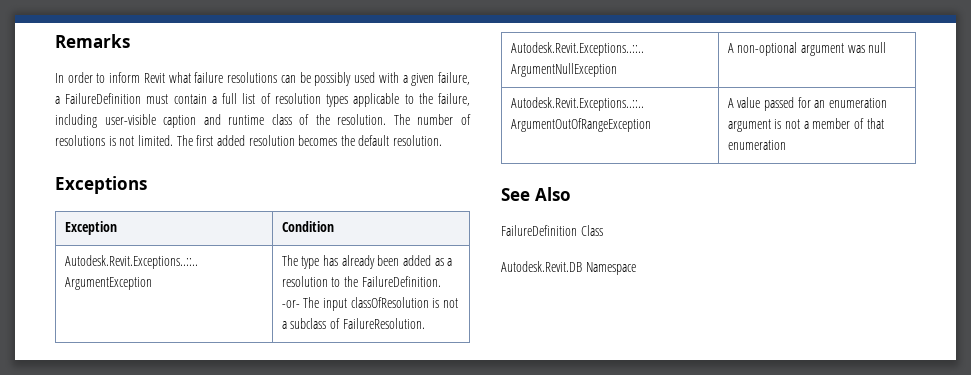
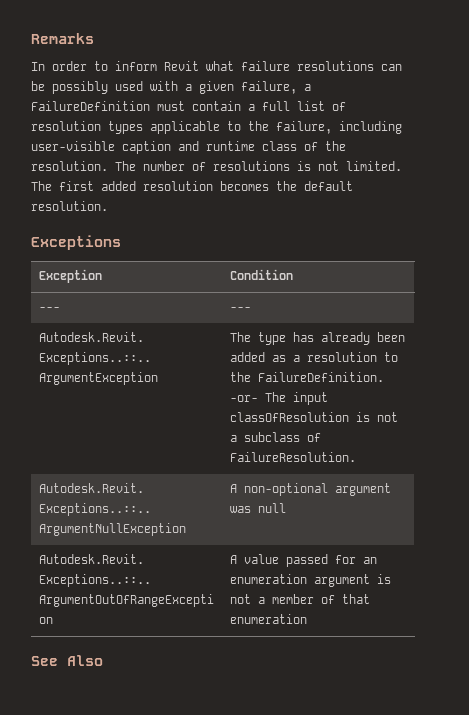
(334, 226) none -> [38,307,60,311] [229,307,251,311] // --- | ---
[501,225,603,236] [501,261,636,275] // FailureDefinition Class // Autodesk.Revit.DB Namespace -> (103, 660) none

